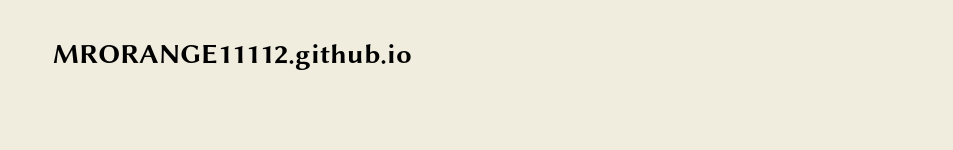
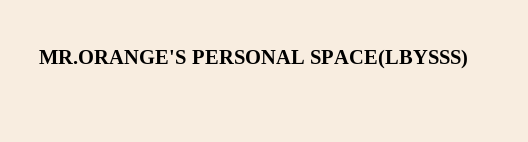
[53,44,412,70] MRORANGE11112.github.io -> [39,49,469,69] MR.ORANGE'S PERSONAL SPACE(LBYSSS)

